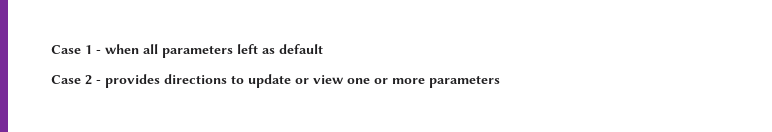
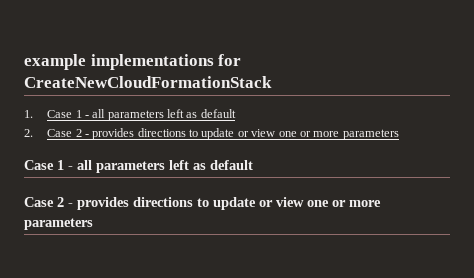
[51,44,139,54] Case 1 - when -> [24,54,242,70] [24,76,272,88] [24,109,236,121] [24,128,399,140] [24,160,73,170] example implementations for CreateNewCloudFormationStack // 1. Case 1 - all parameters left as default // 2. Case 2 - provides directions to update or view one or more parameters // Case 1 -

